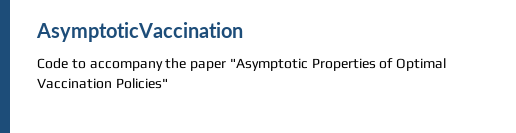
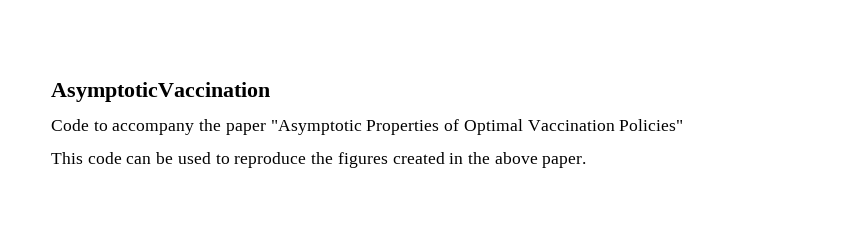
(168, 83) none -> [51,152,587,168] // This code can be used to reproduce the figures created in the above paper.

